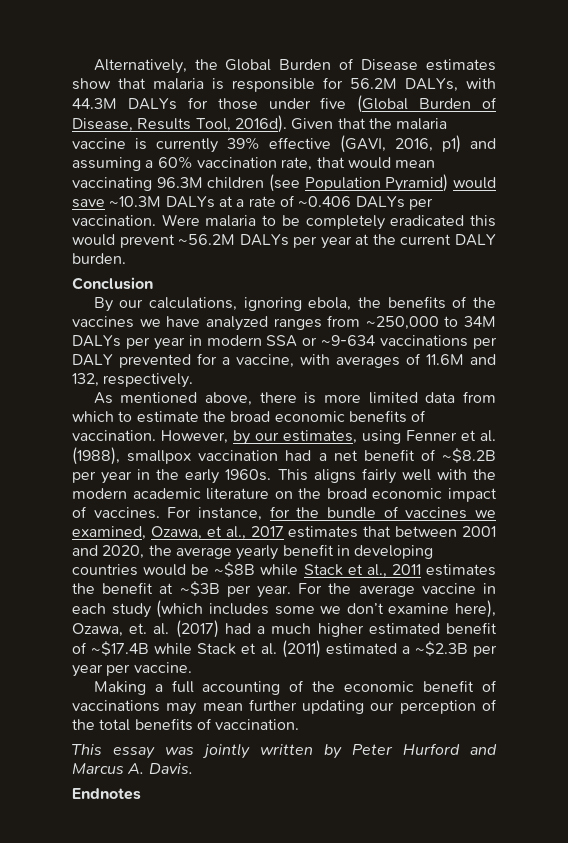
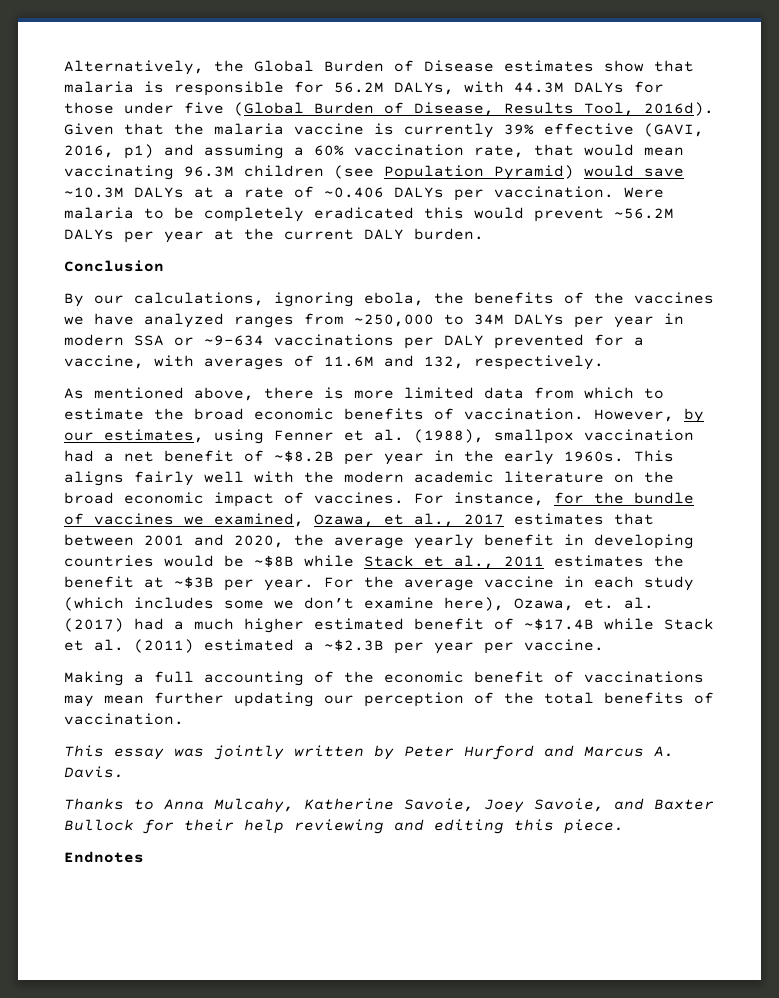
(193, 768) none -> [64,798,714,813] [64,819,624,834] // Thanks to Anna Mulcahy, Katherine Savoie, Joey Savoie, and Baxter Bullock for their help reviewing and editing this piece.

